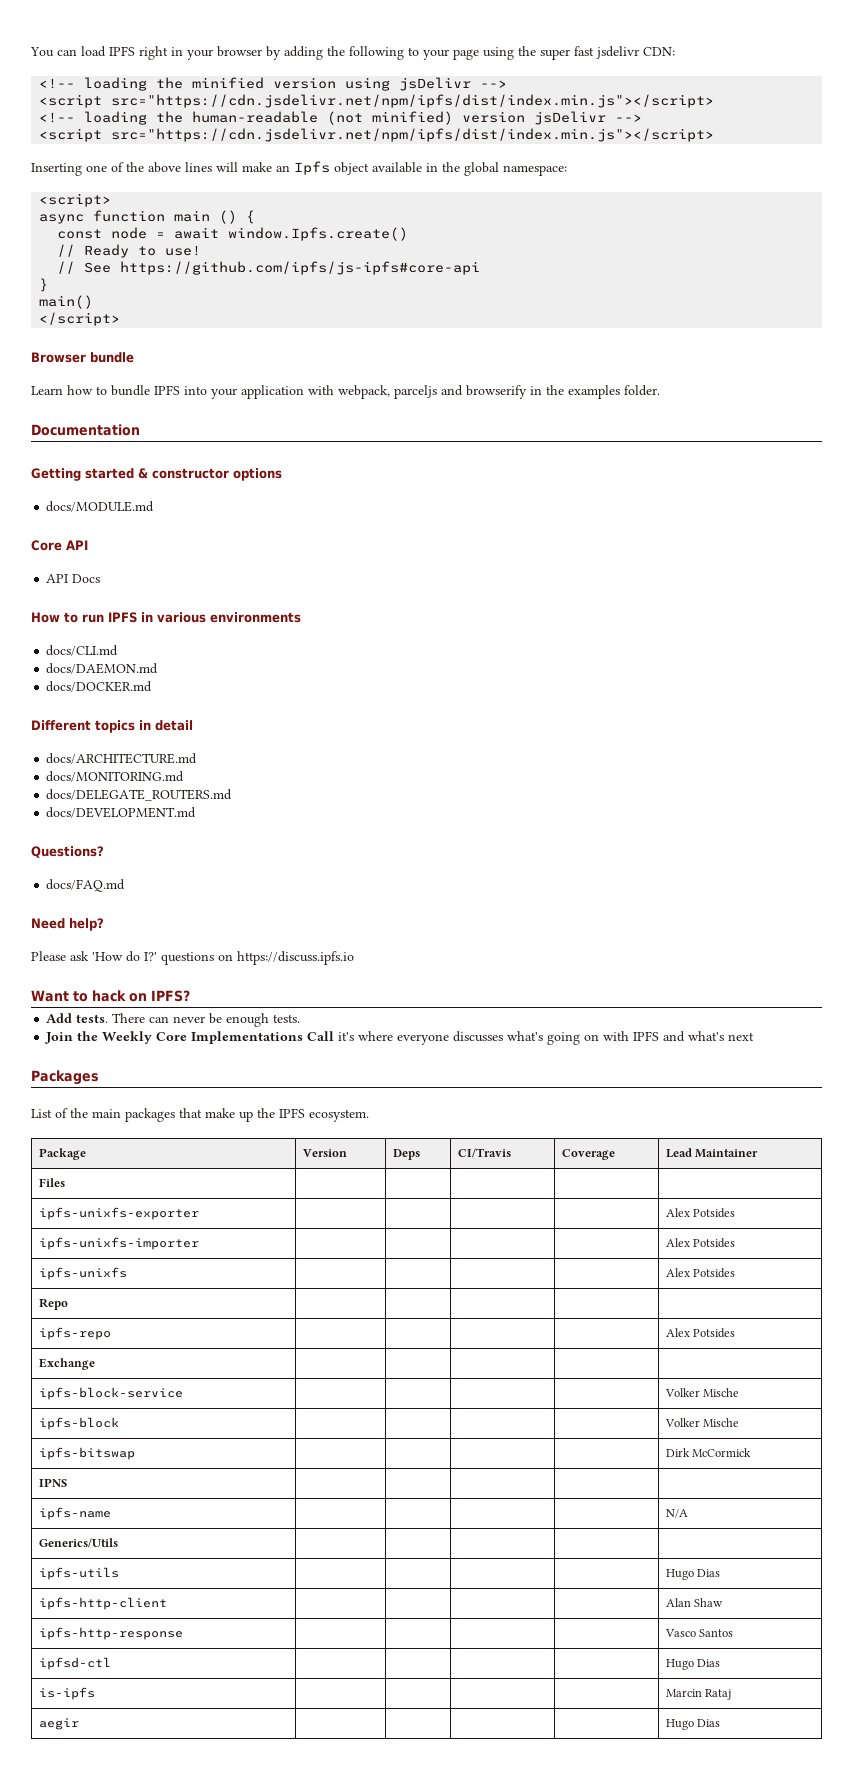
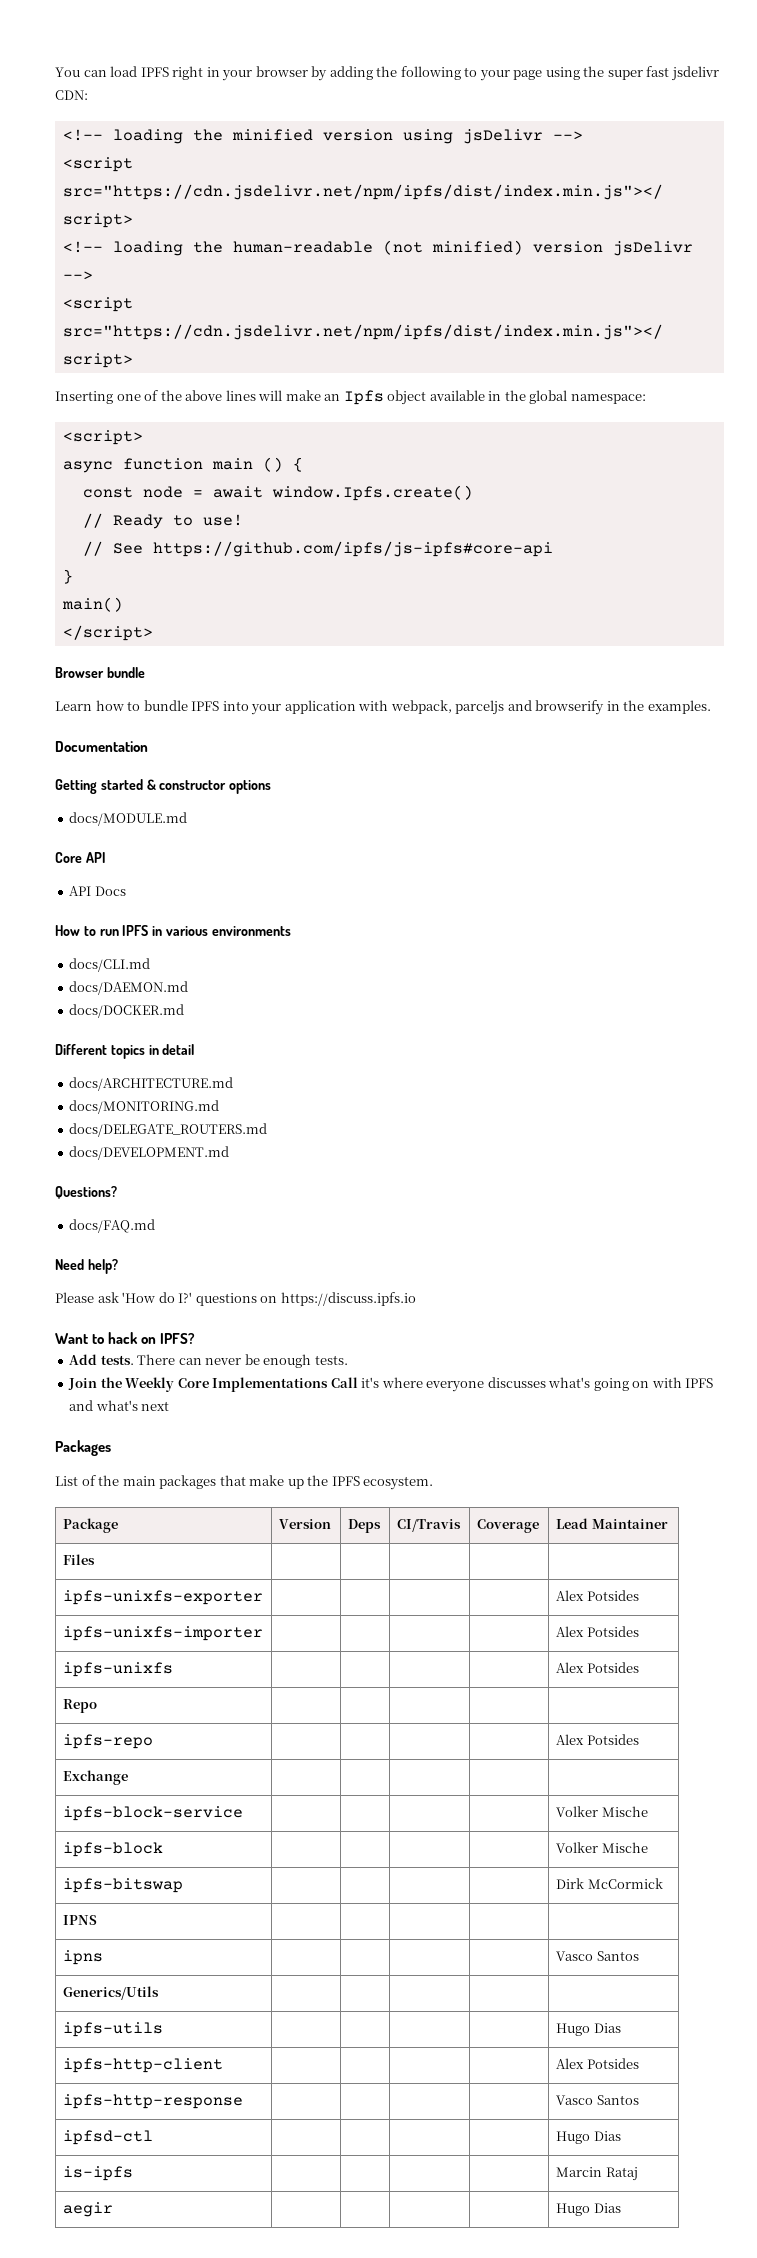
[568,385,660,399] examples folder. -> [647,700,711,714] examples.
[38,1507,111,1520] [665,1509,688,1518] ipfs-name | | | | | N/A -> [62,1950,103,1965] [555,1951,639,1961] ipns | | | | | Vasco Santos
[665,1598,723,1607] Alan Shaw -> [555,2058,639,2069] Alex Potsides

